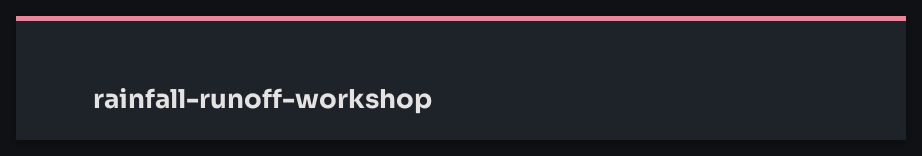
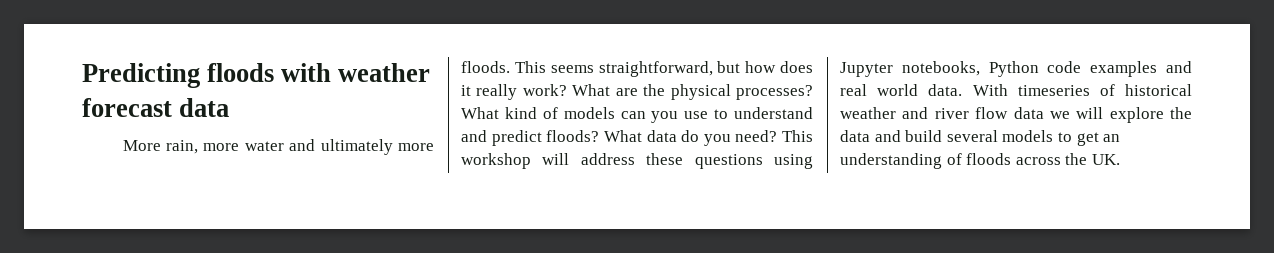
[93,88,432,114] rainfall-runoff-workshop -> [82,63,431,88] [82,98,230,117] [122,139,435,155] [461,61,813,77] [461,84,813,100] [461,107,813,123] [461,130,813,146] [461,153,813,169] [840,61,1192,77] [840,84,1192,96] [840,107,1192,123] [840,130,1121,146] [840,153,1120,169] Predicting floods with weather forecast data // More rain, more water and ultimately more floods. This seems straightforward, but how does it really work? What are the physical processes? What kind of models can you use to understand and predict floods? What data do you need? This workshop will address these questions using Jupyter notebooks, Python code examples and real world data. With timeseries of historical weather and river flow data we will explore the data and build several models to get an understanding of floods across the UK.

